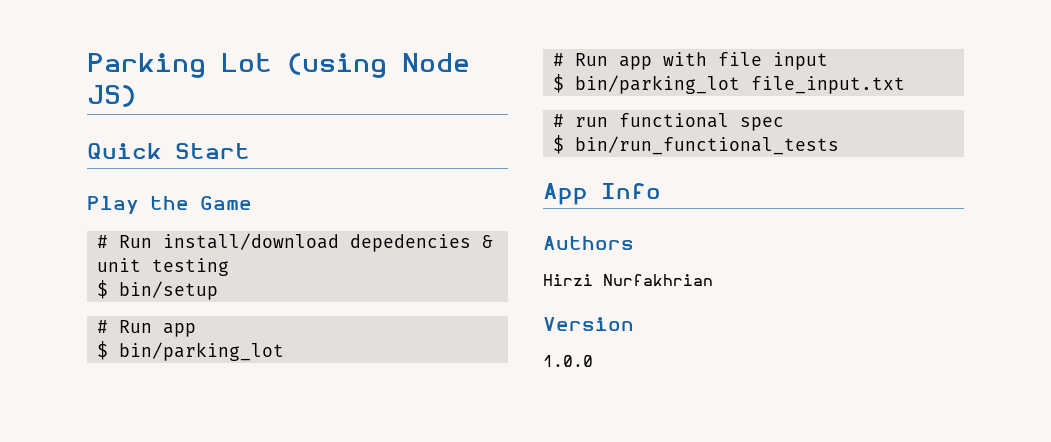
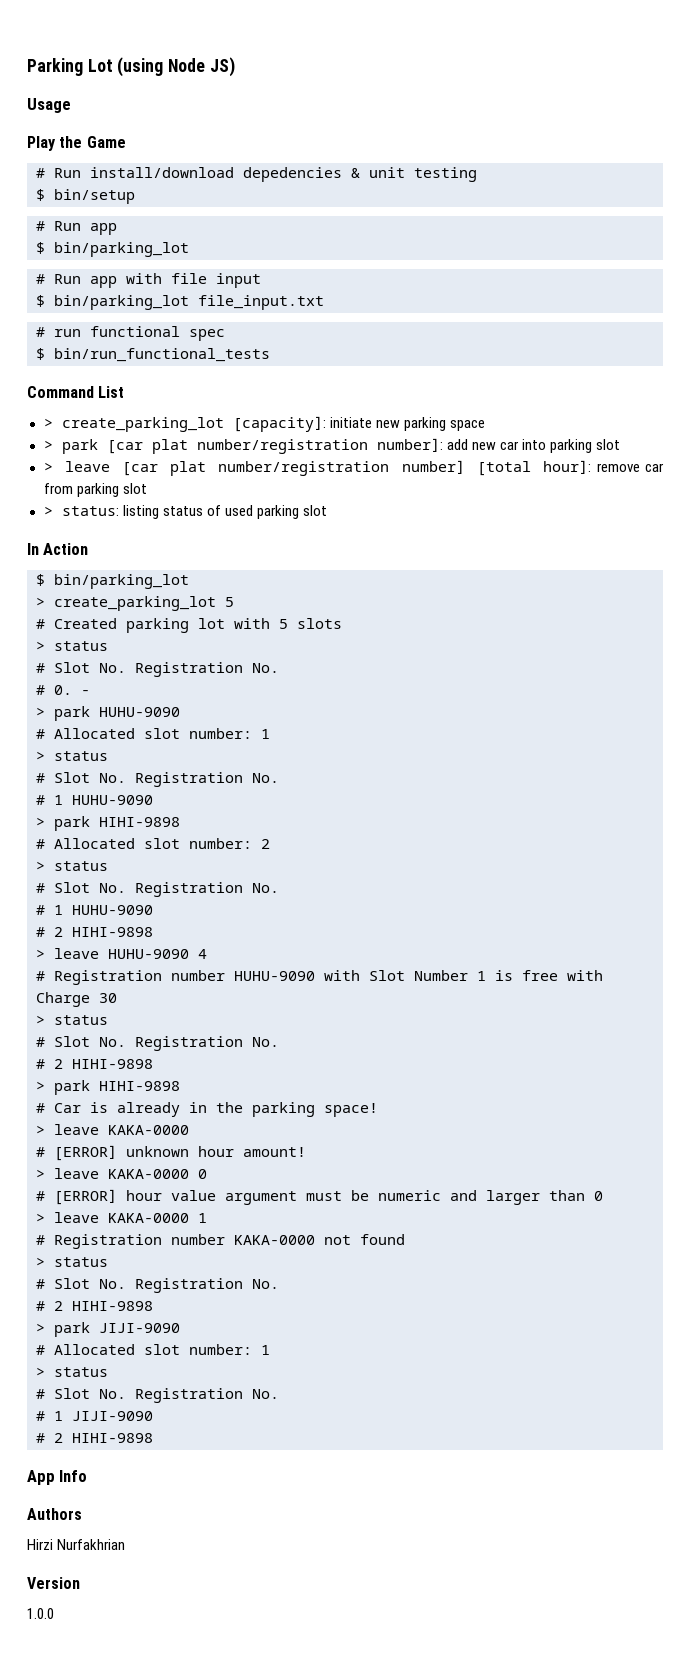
[87,143,250,159] Quick Start -> [27,98,71,113] Usage
(839, 145) none -> [27,386,125,398] [43,416,485,432] [43,438,620,454] [43,460,664,476] [43,483,147,497] [43,505,327,519] [27,543,89,555] [36,574,189,589] [36,596,234,611] [36,618,342,633] [36,641,108,651] [36,662,279,677] [36,685,90,695] [36,706,180,721] [36,728,270,739] [36,751,108,761] [36,772,279,787] [36,795,153,805] [36,816,180,831] [36,838,270,849] [36,861,108,871] [36,882,279,897] [36,905,153,915] [36,927,153,937] [36,948,207,959] [36,970,603,985] [36,992,117,1007] [36,1015,108,1025] [36,1036,279,1051] [36,1059,153,1069] [36,1080,180,1095] [36,1102,378,1117] [36,1124,189,1135] [36,1145,306,1161] [36,1168,207,1179] [36,1189,603,1205] [36,1212,207,1223] [36,1234,405,1249] [36,1257,108,1267] [36,1278,279,1293] [36,1301,153,1311] [36,1322,180,1337] [36,1344,270,1355] [36,1367,108,1377] [36,1388,279,1403] [36,1411,153,1421] [36,1433,153,1443] // Command List // > create_parking_lot [capacity]: initiate new parking space // > park [car plat number/registration number]: add new car into parking slot // > leave [car plat number/registration number] [total hour]: remove car from parking slot // > status: listing status of used parking slot // In Action // $ bin/parking_lot // > create_parking_lot 5 // # Created parking lot with 5 slots // > status // # Slot No. Registration No. // # 0. - // > park HUHU-9090 // # Allocated slot number: 1 // > status // # Slot No. Registration No. // # 1 HUHU-9090 // > park HIHI-9898 // # Allocated slot number: 2 // > status // # Slot No. Registration No. // # 1 HUHU-9090 // # 2 HIHI-9898 // > leave HUHU-9090 4 // # Registration number HUHU-9090 with Slot Number 1 is free with Charge 30 // > status // # Slot No. Registration No. // # 2 HIHI-9898 // > park HIHI-9898 // # Car is already in the parking space! // > leave KAKA-0000 // # [ERROR] unknown hour amount! // > leave KAKA-0000 0 // # [ERROR] hour value argument must be numeric and larger than 0 // > leave KAKA-0000 1 // # Registration number KAKA-0000 not found // > status // # Slot No. Registration No. // # 2 HIHI-9898 // > park JIJI-9090 // # Allocated slot number: 1 // > status // # Slot No. Registration No. // # 1 JIJI-9090 // # 2 HIHI-9898

